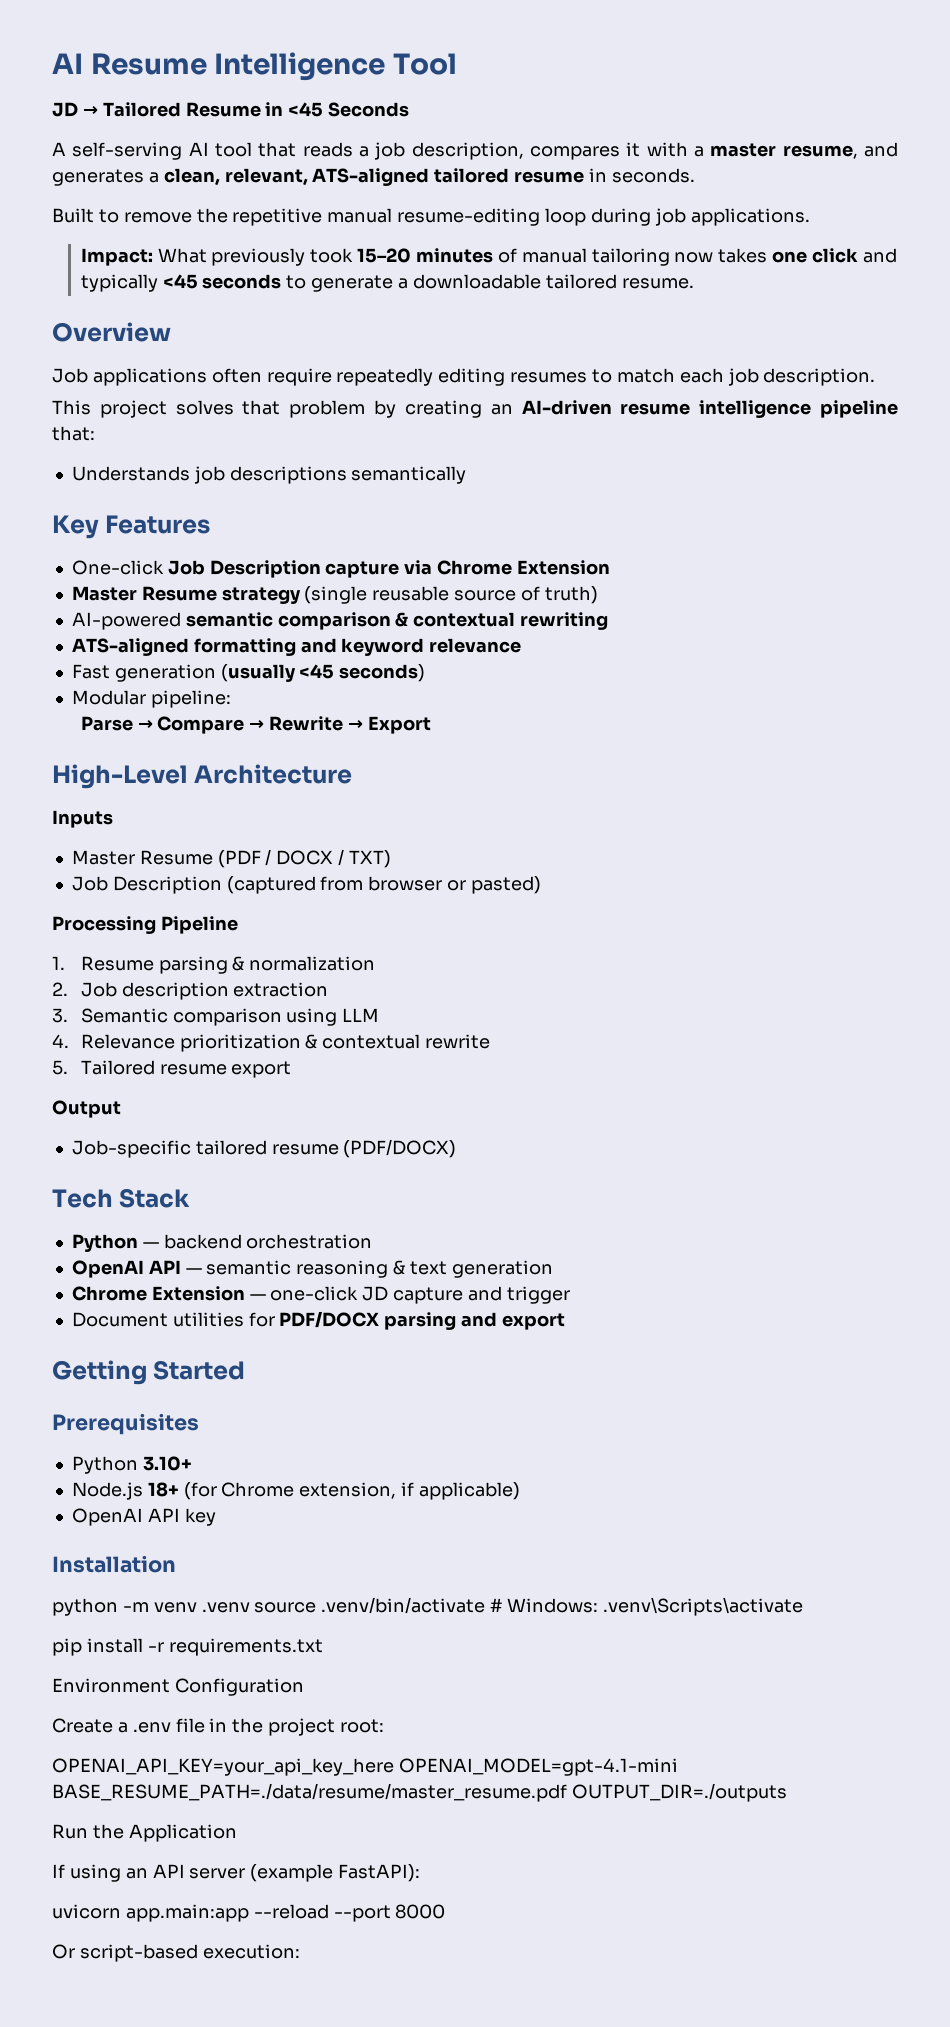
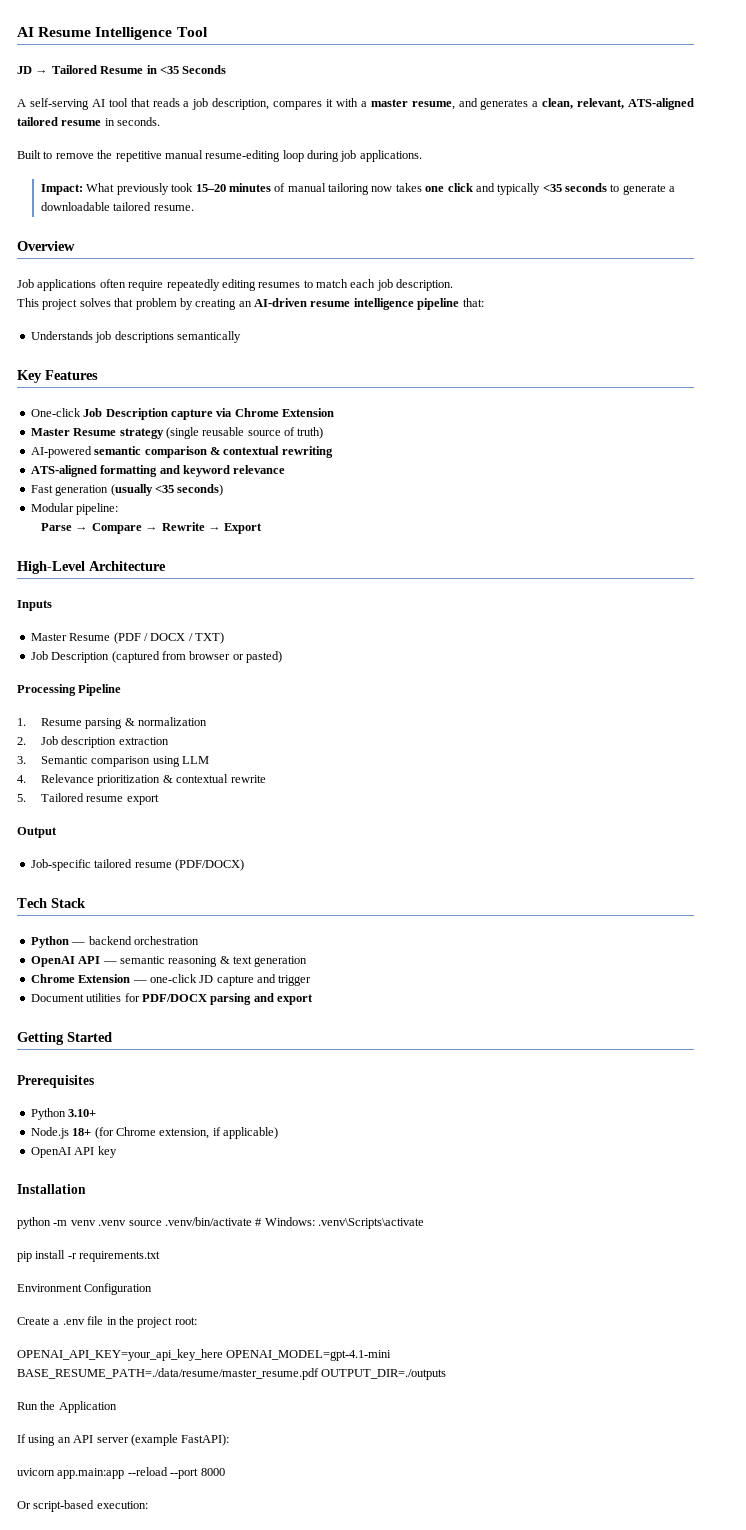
[288,102,324,117] <45 -> [159,66,179,74] <35
[162,274,198,289] <45 -> [542,184,562,192] <35
[299,664,335,679] <45 -> [154,485,174,493] <35

